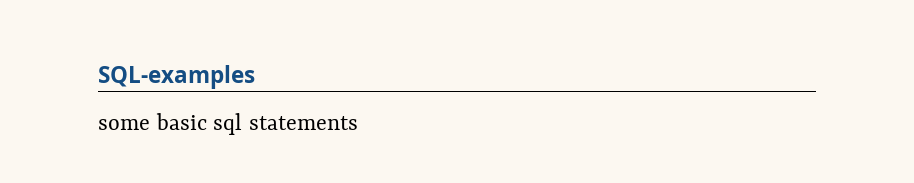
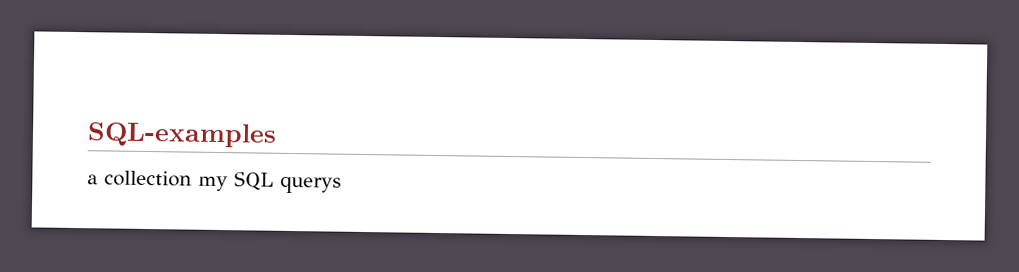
[98,113,358,135] some basic sql statements -> [87,170,341,194] a collection my SQL querys

